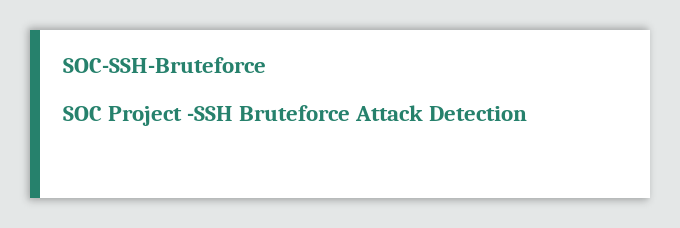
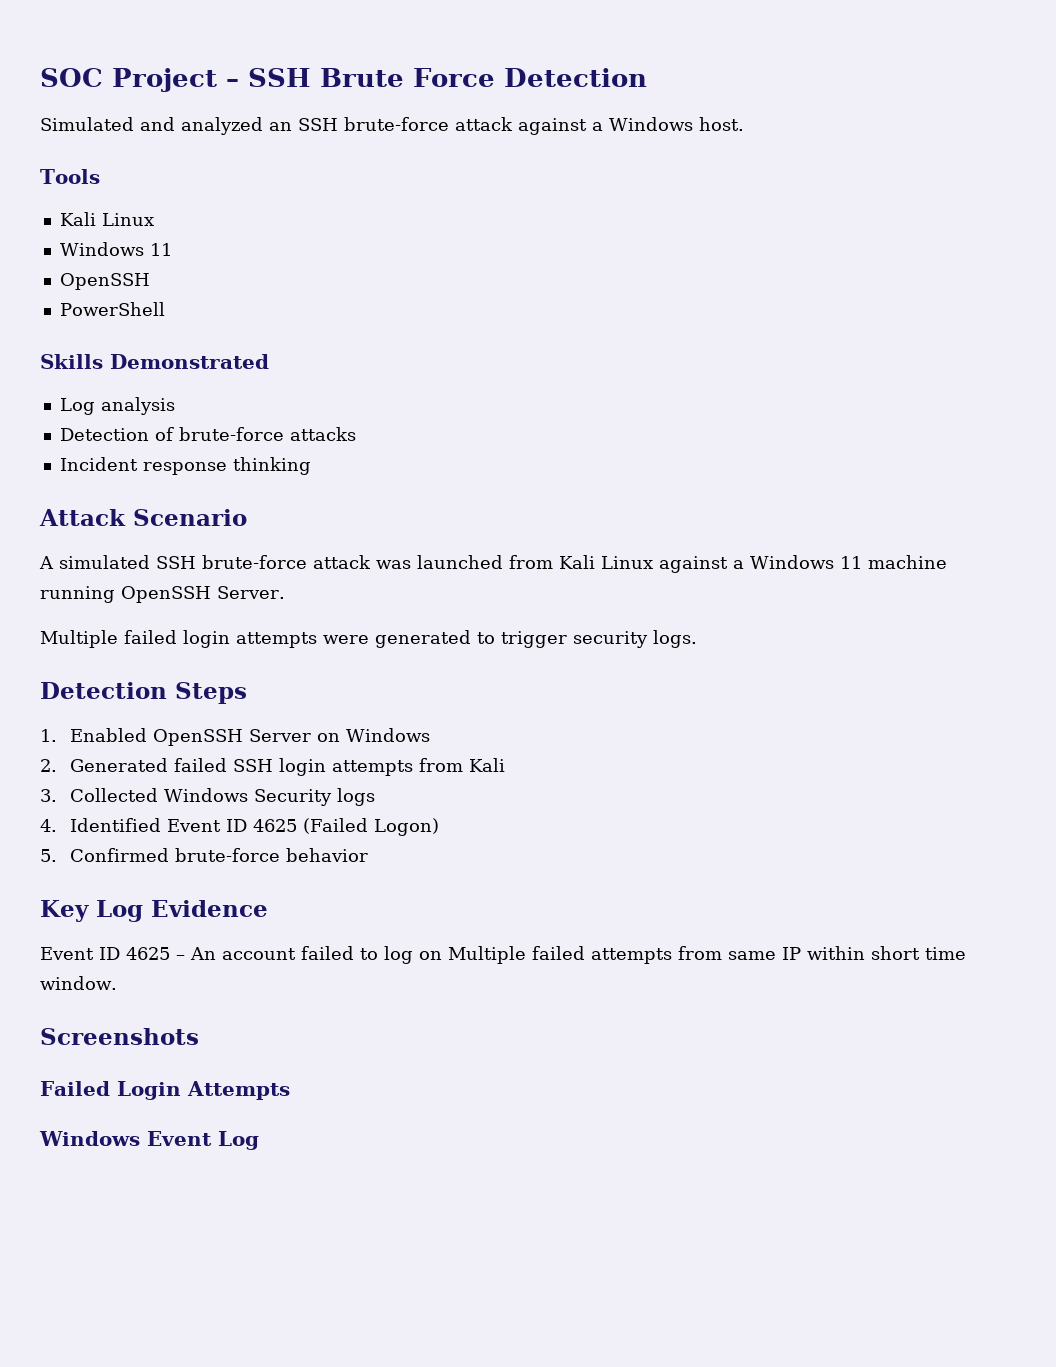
[63,57,266,73] SOC-SSH-Bruteforce // -> (40, 77) none
[187,105,528,121] -SSH Bruteforce Attack Detection -> [226,68,647,87] [40,117,744,135] [40,169,100,184] [59,212,154,226] [59,242,172,256] [59,273,150,290] [59,302,165,316] [40,354,269,369] [59,397,175,415] [59,427,356,441] [59,457,311,475] [39,509,247,526] [39,555,947,573] [40,586,285,603] [40,630,697,648] [40,682,247,704] [40,728,431,746] [40,758,506,776] [40,788,376,806] [40,818,440,836] [40,848,369,862] [40,900,268,922] [40,946,966,964] [40,976,117,990] [40,1028,199,1045] [40,1081,290,1100] [39,1131,259,1150] – SSH Brute Force Detection // Simulated and analyzed an SSH brute-force attack against a Windows host. // Tools // Kali Linux // Windows 11 // OpenSSH // PowerShell // Skills Demonstrated // Log analysis // Detection of brute-force attacks // Incident response thinking // Attack Scenario // A simulated SSH brute-force attack was launched from Kali Linux against a Windows 11 machine running OpenSSH Server. // Multiple failed login attempts were generated to trigger security logs. // Detection Steps // 1. Enabled OpenSSH Server on Windows // 2. Generated failed SSH login attempts from Kali // 3. Collected Windows Security logs // 4. Identified Event ID 4625 (Failed Logon) // 5. Confirmed brute-force behavior // Key Log Evidence // Event ID 4625 – An account failed to log on Multiple failed attempts from same IP within short time window. // Screenshots // Failed Login Attempts // Windows Event Log

